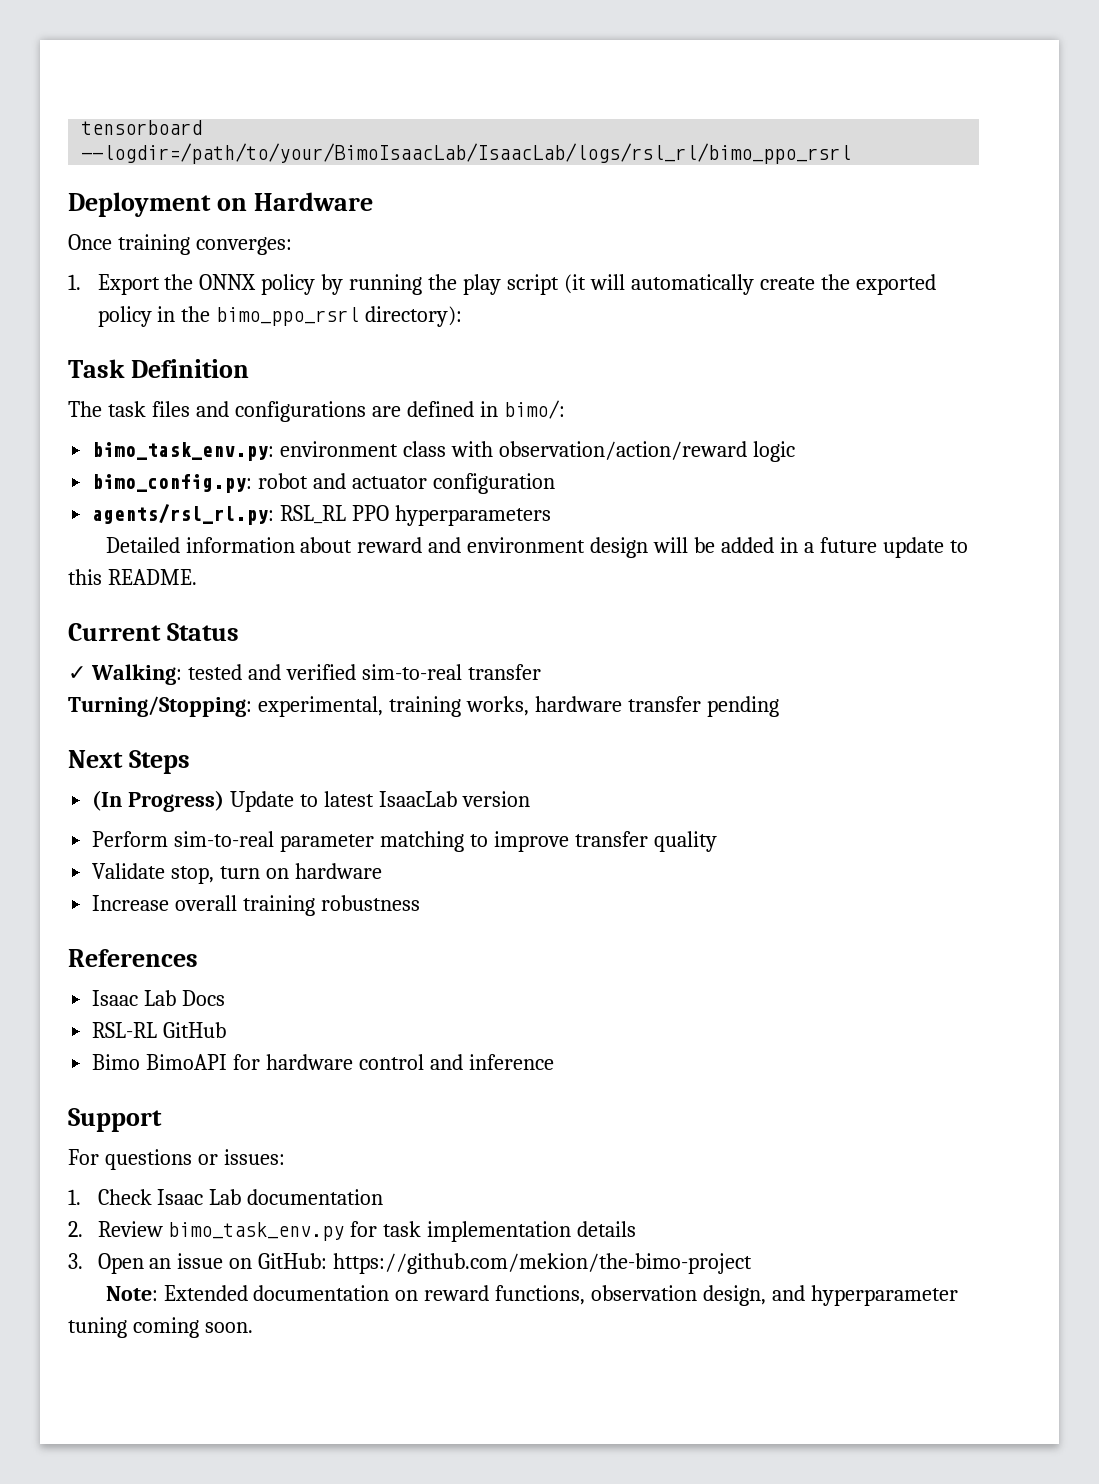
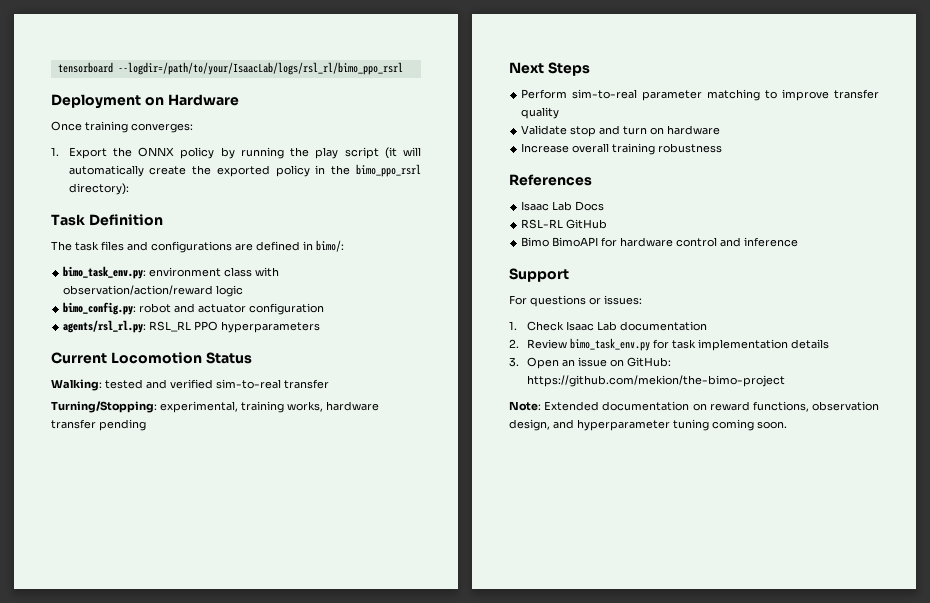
[81,143,852,164] --logdir=/path/to/your/BimoIsaacLab/IsaacLab/logs/rsl_rl/bimo_ppo_rsrl -> [117,62,403,75] --logdir=/path/to/your/IsaacLab/logs/rsl_rl/bimo_ppo_rsrl
[105,537,968,558] [68,569,197,585] // Detailed information about reward and environment design will be added in a future update to this README. -> (321, 327) none
(161, 632) none -> [110,352,202,364] Locomotion
[68,666,86,680] ✓ -> (252, 358) none
[92,790,530,812] // (In Progress) Update to latest IsaacLab version -> (590, 69) none
[171,866,215,884] stop, -> [570,125,621,137] stop and

